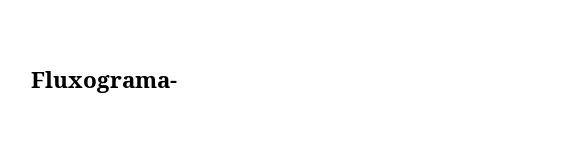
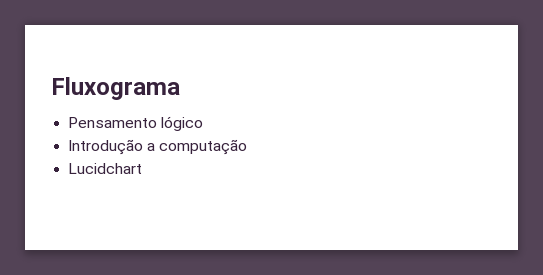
[31,71,177,93] Fluxograma- -> [51,77,180,100] [68,116,204,131] [68,139,248,155] [68,163,143,174] Fluxograma // Pensamento lógico // Introdução a computação // Lucidchart

